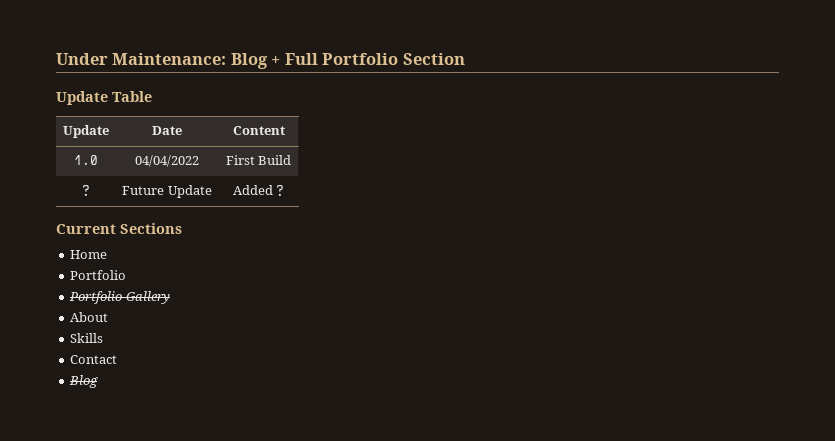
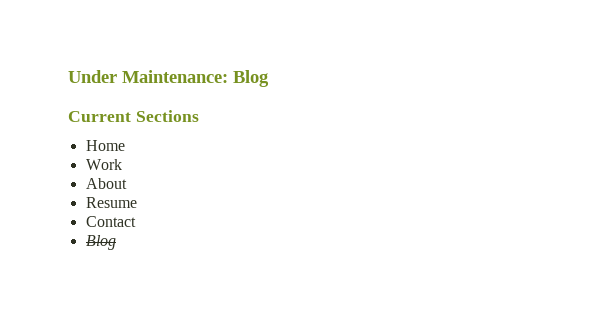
[271,53,465,65] [56,91,152,105] [63,125,109,138] [152,126,182,135] [232,126,285,135] [74,155,98,165] [135,155,199,167] [225,155,292,165] [82,185,90,196] [122,185,212,198] [232,185,285,196] + Full Portfolio Section // Update Table // Update | Date | Content // 1.0 | 04/04/2022 | First Build // ? | Future Update | Added ? -> (269, 78) none
[70,270,127,280] [69,291,170,304] Portfolio // Portfolio Gallery -> [85,159,122,170] Work
[70,333,104,343] Skills -> [85,197,137,208] Resume

